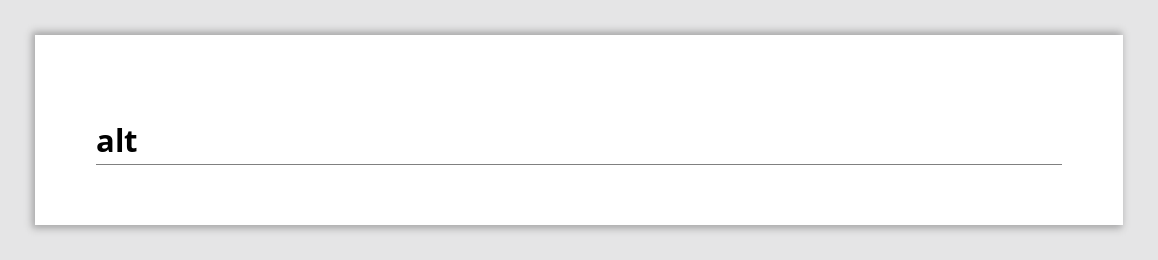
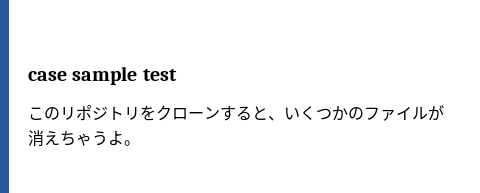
[96,128,137,152] alt -> [28,66,177,85] [28,105,444,121] [28,130,140,147] case sample test // このリポジトリをクローンすると、いくつかのファイルが消えちゃうよ。

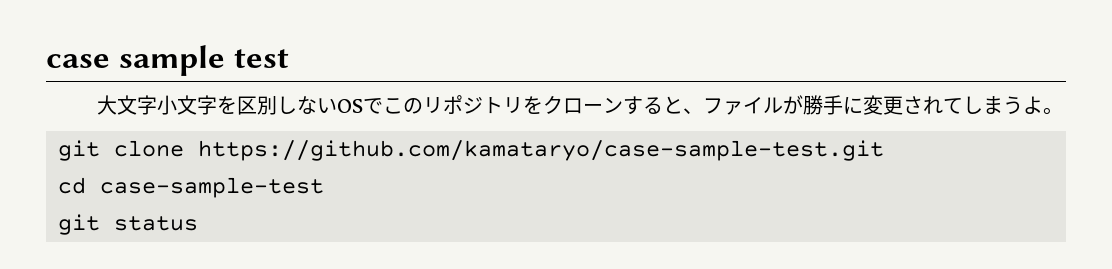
(177, 75) none -> [96,95,383,115] 大文字小文字を区別しないOSで
[284,105,444,121] [28,130,140,147] いくつかのファイルが消えちゃうよ。 -> [702,95,1063,115] [58,140,884,161] [58,177,324,198] [58,214,198,235] ファイルが勝手に変更されてしまうよ。 // git clone https://github.com/kamataryo/case-sample-test.git // cd case-sample-test // git status

